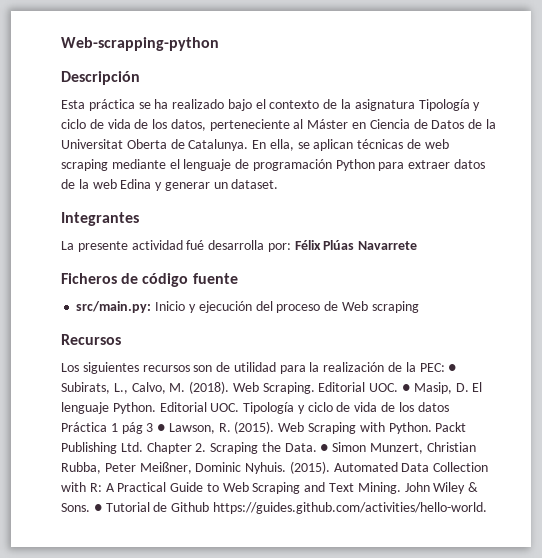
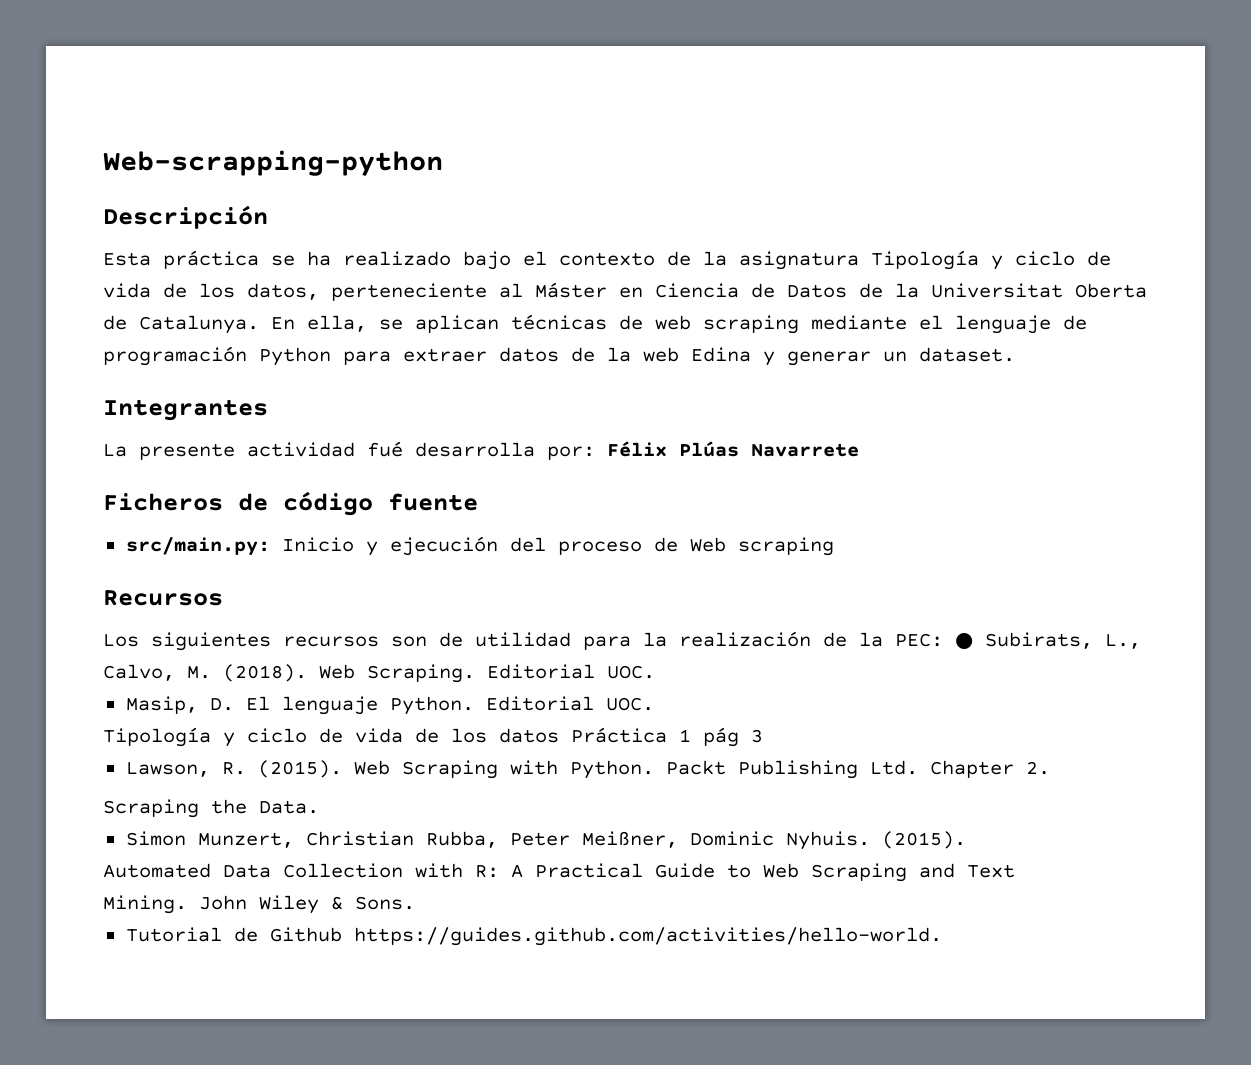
[402,384,411,392] ● -> (655, 672) //
(240, 407) none -> (654, 704) //
[157,424,166,432] ● -> (763, 736) //
(207, 447) none -> (1050, 768) //
[320,444,329,452] ● -> (319, 807) //
(330, 467) none -> (966, 840) //
(355, 487) none -> (1015, 871) //
[93,504,102,512] ● -> (415, 903) //

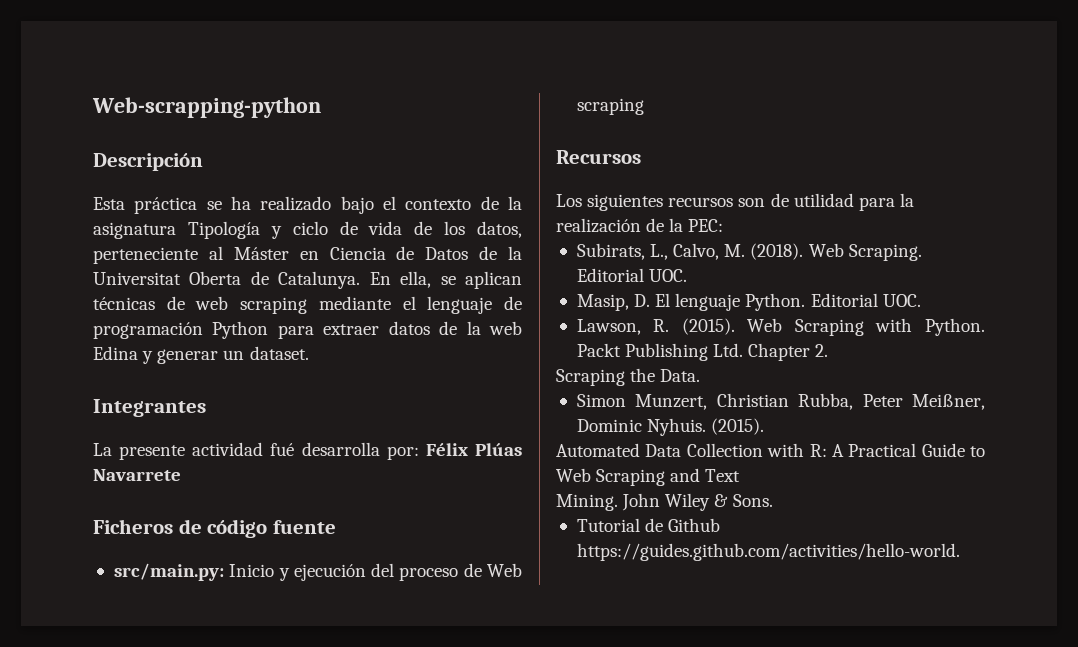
[955,633,973,649] ● -> (724, 225) //
[103,727,763,747] // Tipología y ciclo de vida de los datos Práctica 1 pág 3 -> (921, 300) none

